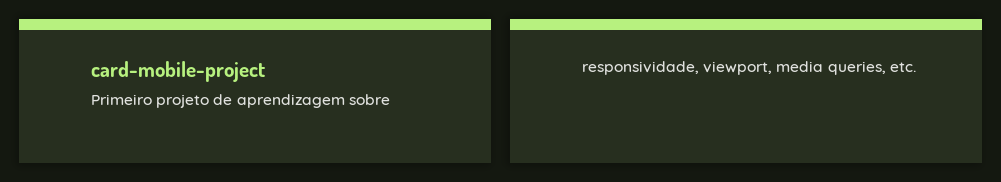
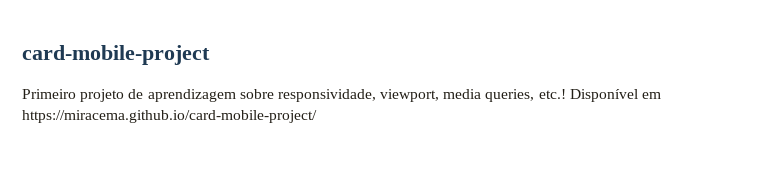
[889,62,916,72] etc. -> [538,89,662,102] [22,110,317,123] etc.! Disponível em https://miracema.github.io/card-mobile-project/

